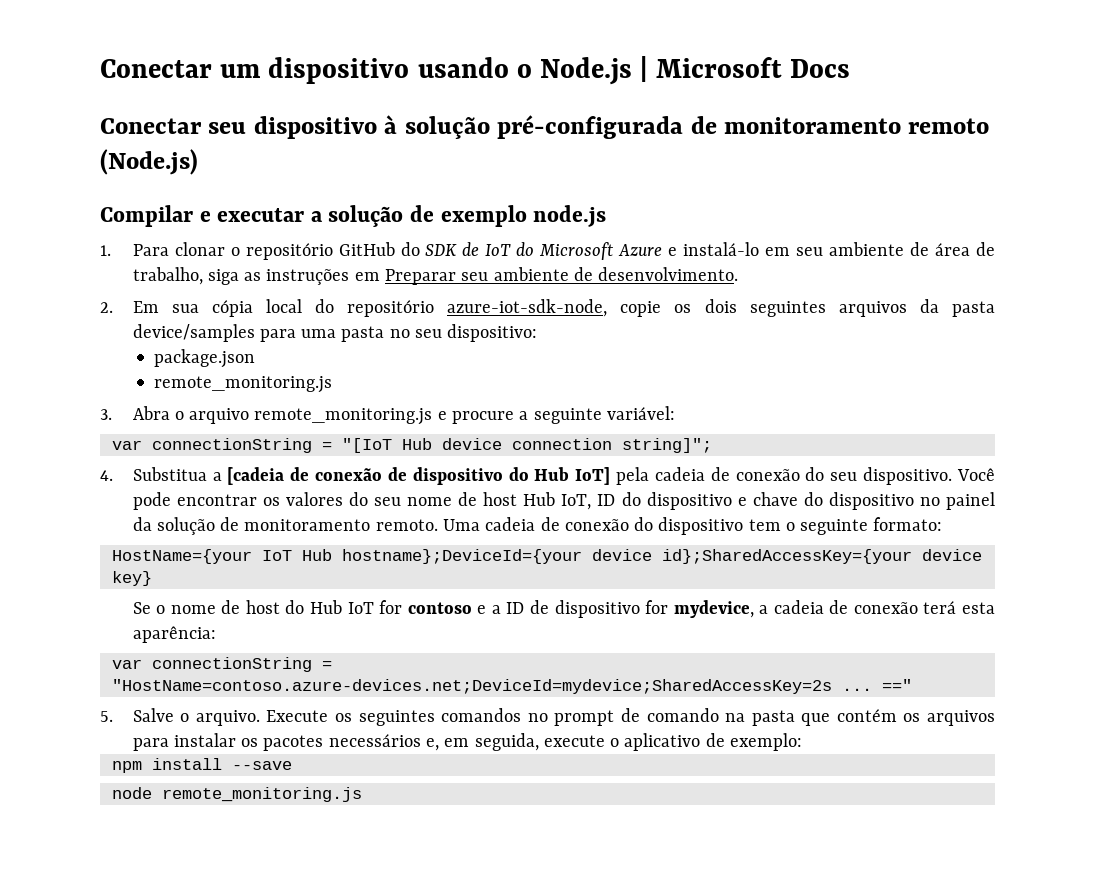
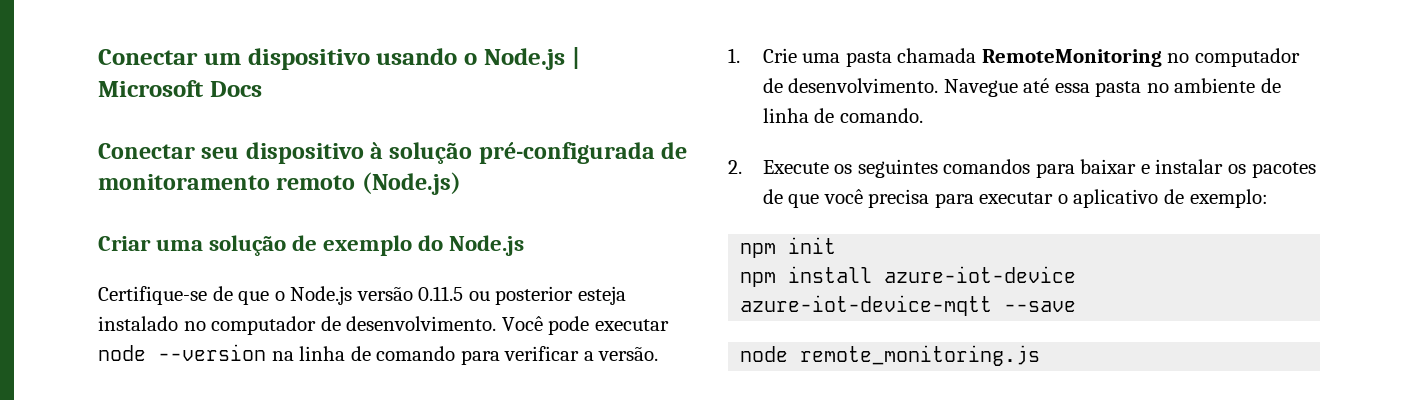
[100,205,607,227] [100,242,996,260] [132,267,739,285] [100,299,996,317] [132,324,538,342] [154,349,256,368] [154,376,333,393] [100,406,675,425] [111,438,712,453] [100,467,995,485] [132,492,995,510] [132,517,943,535] [111,549,982,564] [111,571,152,586] [132,600,996,618] [132,626,216,643] [111,657,332,672] [111,679,912,694] [100,708,995,726] [132,733,605,751] Compilar e executar a solução de exemplo node.js // 1. Para clonar o repositório GitHub do SDK de IoT do Microsoft Azure e instalá-lo em seu ambiente de área de trabalho, siga as instruções em Preparar seu ambiente de desenvolvimento. // 2. Em sua cópia local do repositório azure-iot-sdk-node, copie os dois seguintes arquivos da pasta device/samples para uma pasta no seu dispositivo: // package.json // remote_monitoring.js // 3. Abra o arquivo remote_monitoring.js e procure a seguinte variável: // var connectionString = "[IoT Hub device connection string]"; // 4. Substitua a [cadeia de conexão de dispositivo do Hub IoT] pela cadeia de conexão do seu dispositivo. Você pode encontrar os valores do seu nome de host Hub IoT, ID do dispositivo e chave do dispositivo no painel da solução de monitoramento remoto. Uma cadeia de conexão do dispositivo tem o seguinte formato: // HostName={your IoT Hub hostname};DeviceId={your device id};SharedAccessKey={your device key} // Se o nome de host do Hub IoT for contoso e a ID de dispositivo for mydevice, a cadeia de conexão terá esta aparência: // var connectionString = "HostName=contoso.azure-devices.net;DeviceId=mydevice;SharedAccessKey=2s ... ==" // 5. Salve o arquivo. Execute os seguintes comandos no prompt de comando na pasta que contém os arquivos para instalar os pacotes necessários e, em seguida, execute -> [98,235,525,256] [98,286,626,305] [98,316,669,335] [98,344,659,365] [728,48,1300,67] [762,78,1281,97] [762,108,923,123] [728,159,1316,178] [762,189,1054,208] Criar uma solução de exemplo do Node.js // Certifique-se de que o Node.js versão 0.11.5 ou posterior esteja instalado no computador de desenvolvimento. Você pode executar node --version na linha de comando para verificar a versão. // 1. Crie uma pasta chamada RemoteMonitoring no computador de desenvolvimento. Navegue até essa pasta no ambiente de linha de comando. // 2. Execute os seguintes comandos para baixar e instalar os pacotes de que você precisa para executar
(802, 742) none -> [740,237,837,258] // npm init
(222, 764) none -> [884,266,1077,283] [740,295,993,316] azure-iot-device azure-iot-device-mqtt

